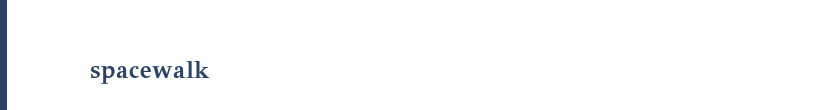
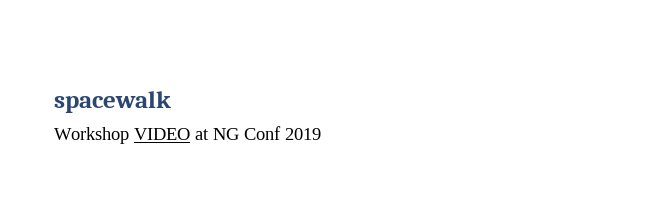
(210, 72) none -> [54,126,321,144] // Workshop VIDEO at NG Conf 2019

